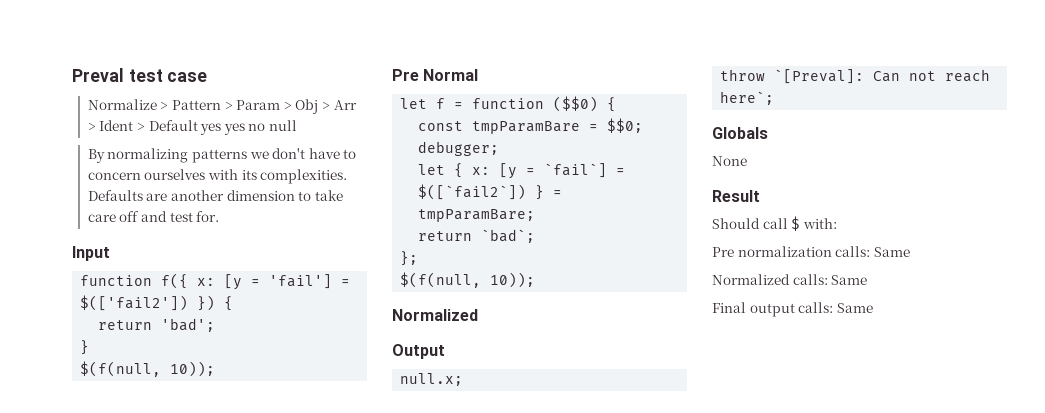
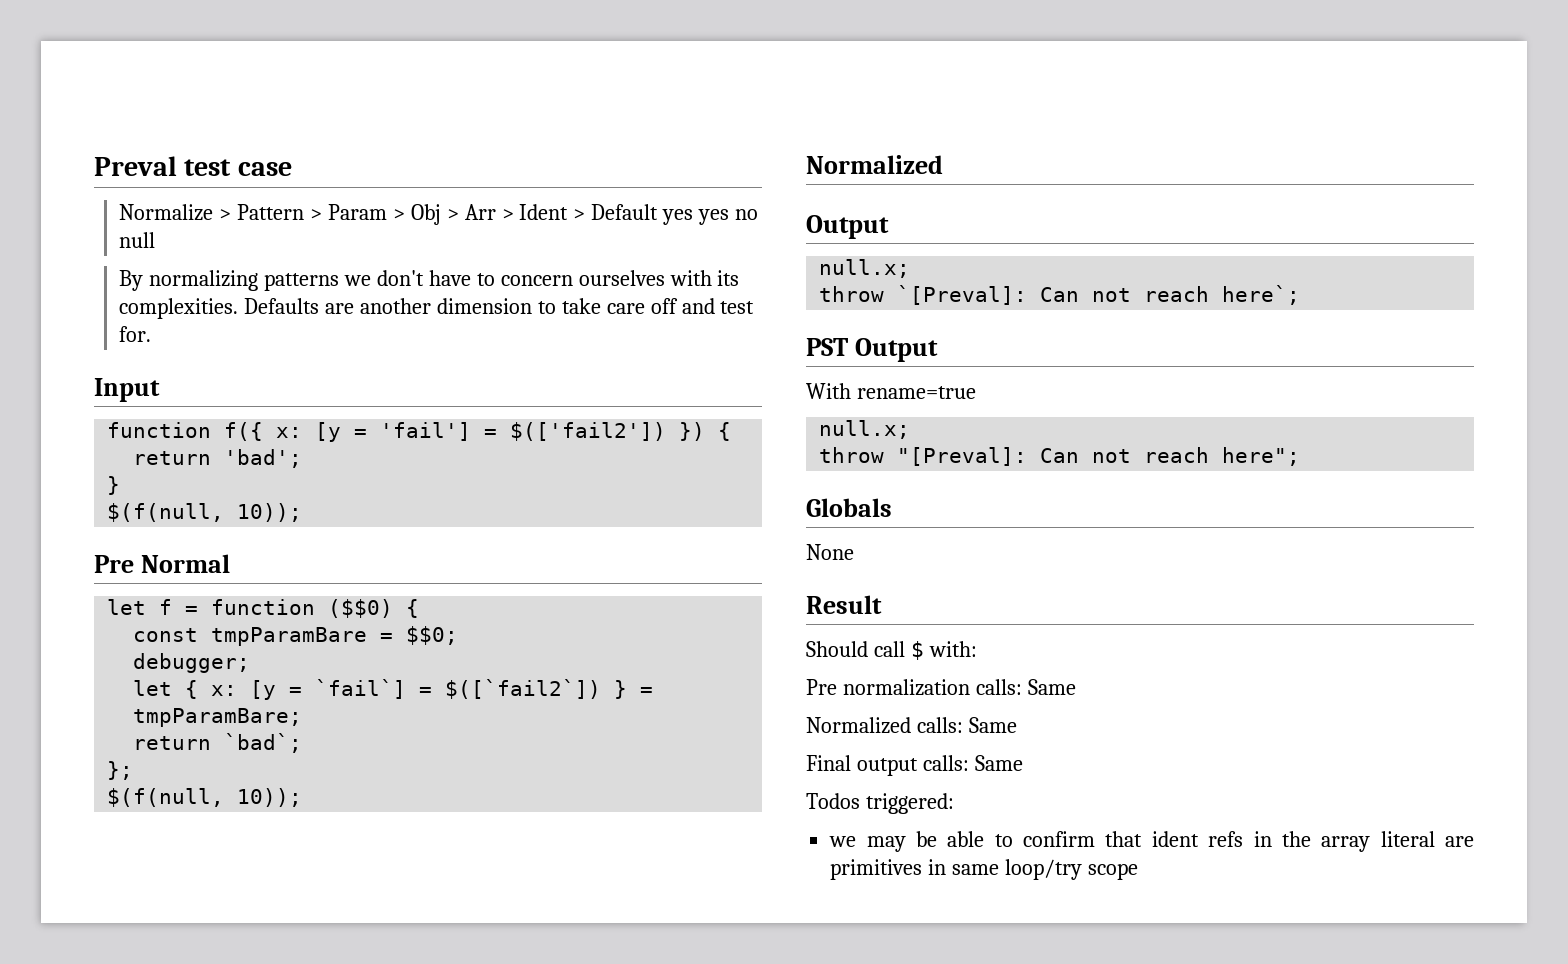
(775, 98) none -> [806,338,938,362] [806,383,976,399] [819,420,911,439] [819,447,1301,466] // PST Output // With rename=true // null.x; // throw "[Preval]: Can not reach here";
(873, 308) none -> [806,793,954,814] [829,831,1474,852] [830,859,1138,880] // Todos triggered: // we may be able to confirm that ident refs in the array literal are primitives in same loop/try scope

